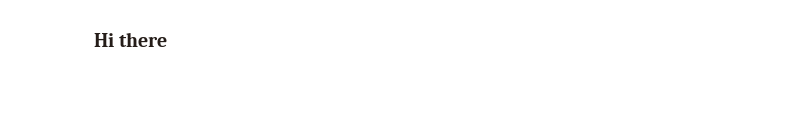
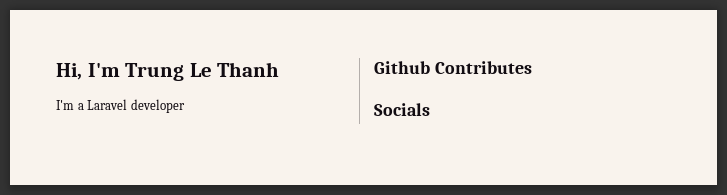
[94,32,168,47] Hi there -> [56,62,280,81] [56,99,185,113] [374,61,532,74] [374,103,430,116] Hi, I'm Trung Le Thanh // I'm a Laravel developer // Github Contributes // Socials

